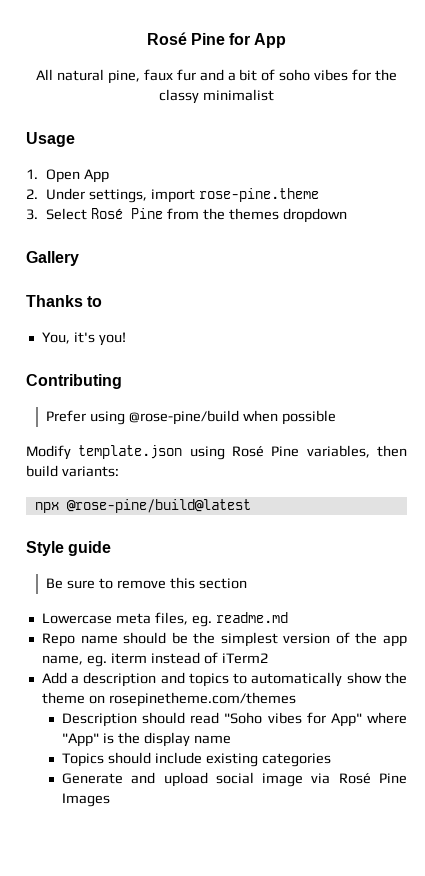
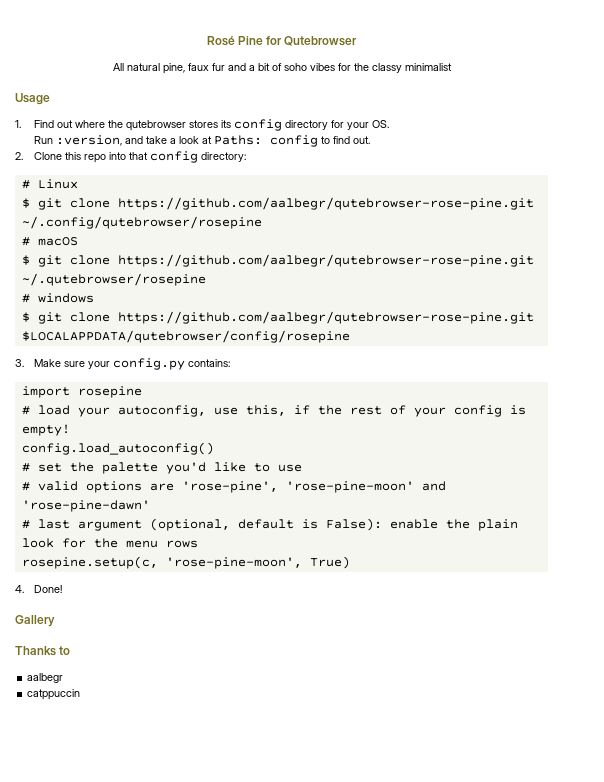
[254,33,287,48] App -> [284,36,358,46] Qutebrowser
[46,169,109,183] [26,188,319,203] [26,208,347,223] [26,251,79,266] [26,295,103,307] [41,332,126,346] [26,374,122,389] [46,410,336,425] [26,445,407,460] [26,465,119,477] [34,499,251,513] [26,541,112,556] [46,577,247,589] [41,612,288,627] [41,632,408,647] [41,652,268,667] [41,672,407,687] [41,692,296,707] [62,712,408,727] [62,732,231,747] [62,752,331,767] [62,772,407,787] [62,793,111,807] Open App // 2. Under settings, import rose-pine.theme // 3. Select Rosé Pine from the themes dropdown // Gallery // Thanks to // You, it's you! // Contributing // Prefer using @rose-pine/build when possible // Modify template.json using Rosé Pine variables, then build variants: // npx @rose-pine/build@latest // Style guide // Be sure to remove this section // Lowercase meta files, eg. readme.md // Repo name should be the simplest version of the app name, eg. iterm instead of iTerm2 // Add a description and topics to automatically show the theme on rosepinetheme.com/themes // Description should read "Soho vibes for App" where "App" is the display name // Topics should include existing categories // Generate and upload social image via Rosé Pine Images -> [34,119,390,131] [34,135,371,147] [15,151,247,163] [21,179,78,189] [21,197,534,210] [21,216,262,229] [21,237,78,246] [21,254,534,267] [21,273,206,286] [21,293,94,303] [21,311,534,324] [21,330,350,343] [15,358,231,370] [21,386,142,398] [21,405,526,417] [21,424,70,436] [21,442,214,455] [21,462,302,474] [21,481,446,493] [21,500,150,512] [21,518,518,531] [21,538,198,548] [21,556,350,569] [15,585,63,593] [15,615,55,627] [15,646,71,656] [27,673,64,683] [27,689,81,700] Find out where the qutebrowser stores its config directory for your OS. // Run :version, and take a look at Paths: config to find out. // 2. Clone this repo into that config directory: // # Linux // $ git clone https://github.com/aalbegr/qutebrowser-rose-pine.git ~/.config/qutebrowser/rosepine // # macOS // $ git clone https://github.com/aalbegr/qutebrowser-rose-pine.git ~/.qutebrowser/rosepine // # windows // $ git clone https://github.com/aalbegr/qutebrowser-rose-pine.git $LOCALAPPDATA/qutebrowser/config/rosepine // 3. Make sure your config.py contains: // import rosepine // # load your autoconfig, use this, if the rest of your config is empty! // config.load_autoconfig() // # set the palette you'd like to use // # valid options are 'rose-pine', 'rose-pine-moon' and 'rose-pine-dawn' // # last argument (optional, default is False): enable the plain look for the menu rows // rosepine.setup(c, 'rose-pine-moon', True) // 4. Done! // Gallery // Thanks to // aalbegr // catppuccin

